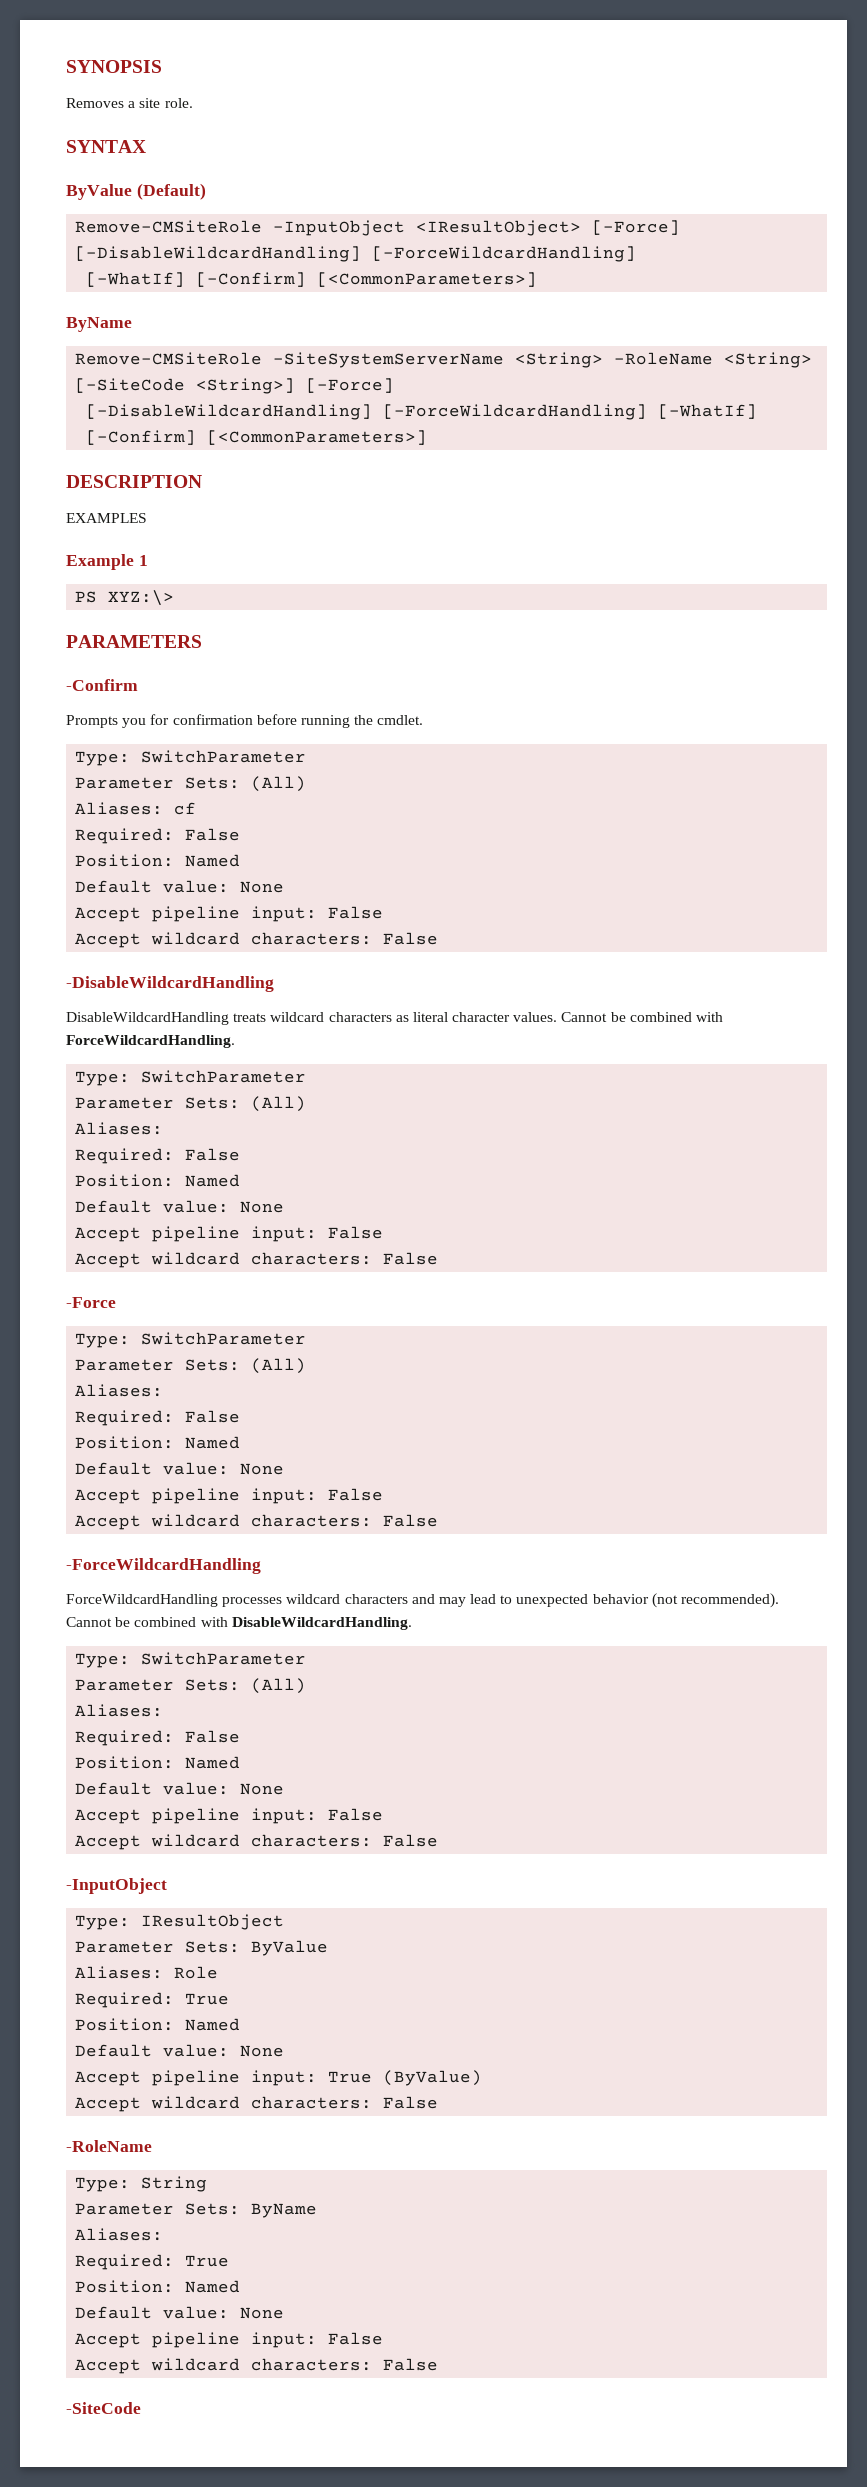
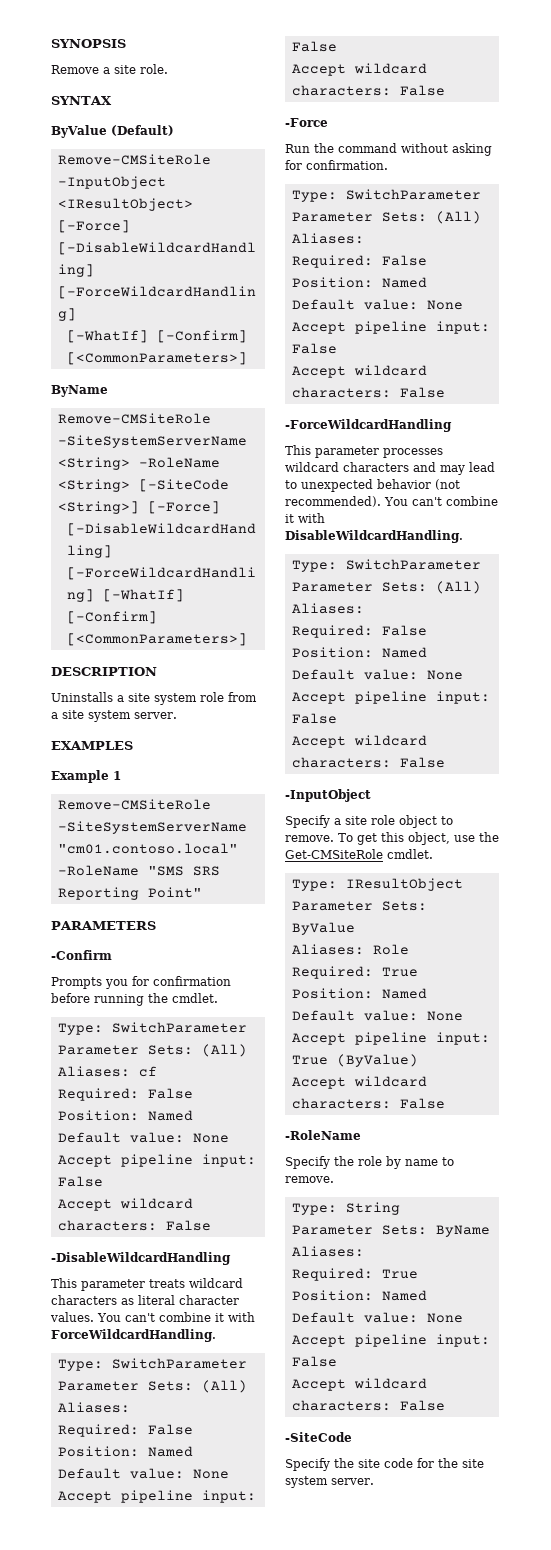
[66,98,124,108] Removes -> [51,65,99,74] Remove
[66,513,147,523] [66,554,148,570] [75,590,175,606] EXAMPLES // Example 1 // PS XYZ:\> -> [51,692,257,705] [51,710,177,722] [51,741,133,750] [51,770,121,783] [57,799,211,810] [57,821,247,834] [57,843,238,854] [57,865,220,876] [57,887,202,900] Uninstalls a site system role from a site system server. // EXAMPLES // Example 1 // Remove-CMSiteRole -SiteSystemServerName "cm01.contoso.local" -RoleName "SMS SRS Reporting Point"
[66,1012,229,1025] DisableWildcardHandling -> [51,1278,145,1291] This parameter
[561,1012,692,1022] Cannot be combined -> [97,1312,224,1322] You can't combine it
(116, 1302) none -> [285,143,492,156] [285,160,388,170] // Run the command without asking for confirmation.
[66,1594,218,1607] ForceWildcardHandling -> [285,445,379,458] This parameter
[66,1617,197,1627] Cannot be combined -> [384,496,498,506] [285,514,294,523] You can't combine it
(167, 1886) none -> [285,815,453,828] [285,832,499,845] [285,849,433,859] // Specify a site role object to remove. To get this object, use the Get-CMSiteRole cmdlet.
(152, 2146) none -> [285,1156,454,1169] [285,1176,334,1183] // Specify the role by name to remove.
(141, 2408) none -> [285,1458,484,1471] [285,1476,374,1488] // Specify the site code for the site system server.

